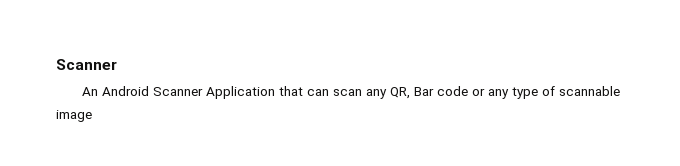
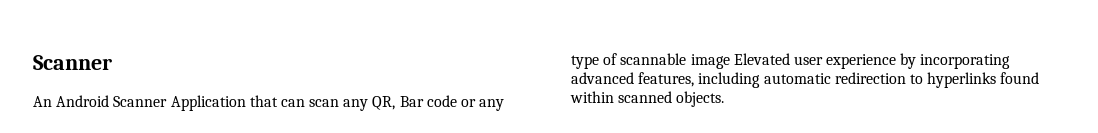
(92, 116) none -> [733,53,1011,69] [571,72,1040,88] [570,91,725,107] Elevated user experience by incorporating advanced features, including automatic redirection to hyperlinks found within scanned objects.

